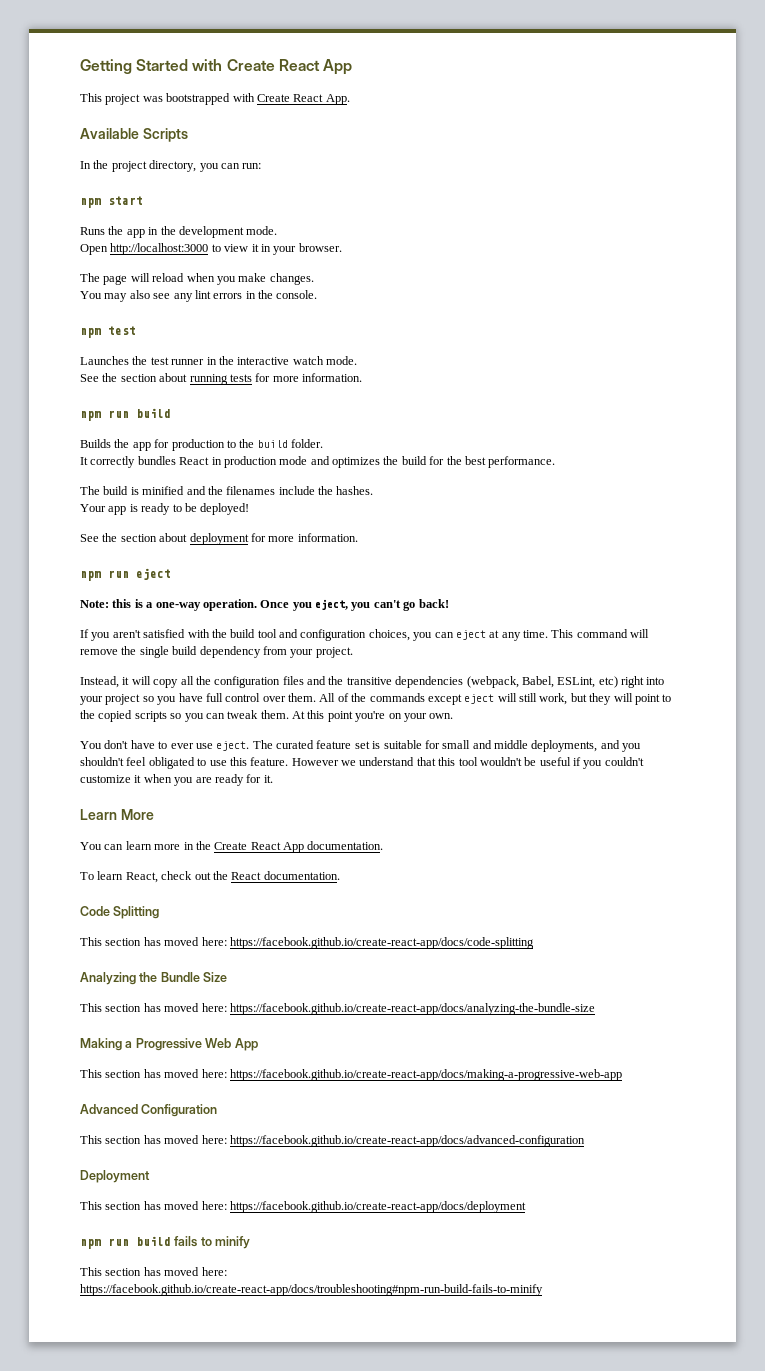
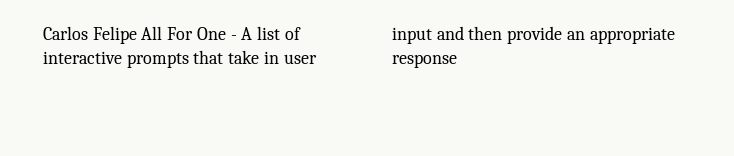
[80,59,352,75] [80,93,350,105] [80,128,188,142] [80,160,262,172] [80,196,143,208] [80,226,278,238] [80,243,342,255] [80,273,314,285] [80,290,318,302] [80,326,136,338] [80,356,357,365] [80,373,362,385] [80,408,171,421] [80,439,323,451] [80,456,556,468] [80,486,374,495] [80,503,250,515] [80,533,358,545] [80,568,171,581] [80,599,449,611] [80,629,650,641] [80,646,353,658] [80,676,665,688] [80,693,672,705] [80,710,454,722] [80,740,642,752] [80,757,644,769] [80,774,273,786] [80,809,154,820] [80,841,384,853] [80,871,340,883] [80,906,160,919] [80,937,534,949] [80,972,228,985] [80,1003,595,1015] [80,1038,258,1051] [80,1069,622,1081] [80,1104,218,1117] [80,1135,585,1147] [80,1170,150,1183] [80,1201,526,1213] [80,1236,251,1249] [80,1267,227,1276] [80,1284,543,1296] Getting Started with Create React App // This project was bootstrapped with Create React App. // Available Scripts // In the project directory, you can run: // npm start // Runs the app in the development mode. // Open http://localhost:3000 to view it in your browser. // The page will reload when you make changes. // You may also see any lint errors in the console. // npm test // Launches the test runner in the interactive watch mode. // See the section about running tests for more information. // npm run build // Builds the app for production to the build folder. // It correctly bundles React in production mode and optimizes the build for the best performance. // The build is minified and the filenames include the hashes. // Your app is ready to be deployed! // See the section about deployment for more information. // npm run eject // Note: this is a one-way operation. Once you eject, you can't go back! // If you aren't satisfied with the build tool and configuration choices, you can eject at any time. This command will remove the single build dependency from your project. // Instead, it will copy all the configuration files and the transitive dependencies (webpack, Babel, ESLint, etc) right into your project so you have full control over them. All of the commands except eject will still work, but they will point to the copied scripts so you can tweak them. At this point you're on your own. // You don't have to ever use eject. The curated feature set is suitable for small and middle deployments, and you shouldn't feel obligated to use this feature. However we understand that this tool wouldn't be useful if you couldn't customize it when you are ready for it. // Learn More // You can learn more in the Create React App documentation. // To learn React, check out the React documentation. // Code Splitting // This section has moved here: https://facebook.github.io/create-react-app/docs/code-splitting // Analyzing the Bundle Size // This section has moved here: https://facebook.github.io/create-react-app/docs/analyzing-the-bundle-size // Making a Progressive Web App // This section has moved here: https://facebook.github.io/create-react-app/docs/making-a-progressive-web-app // Advanced Configuration // This section has moved here: https://facebook.github.io/create-react-app/docs/advanced-configuration // Deployment // This section has moved here: https://facebook.github.io/create-react-app/docs/deployment // npm run build fails to minify // This section has moved here: https://facebook.github.io/create-react-app/docs/troubleshooting#npm-run-build-fails-to-minify -> [43,26,301,44] [43,50,317,68] [392,26,675,44] [392,54,457,68] Carlos Felipe All For One - A list of interactive prompts that take in user input and then provide an appropriate response

